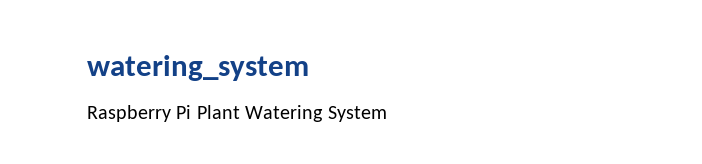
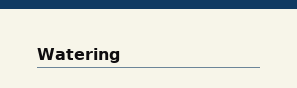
[87,55,309,81] [87,105,387,122] watering_system // Raspberry Pi Plant Watering System -> [37,48,120,63] Watering

